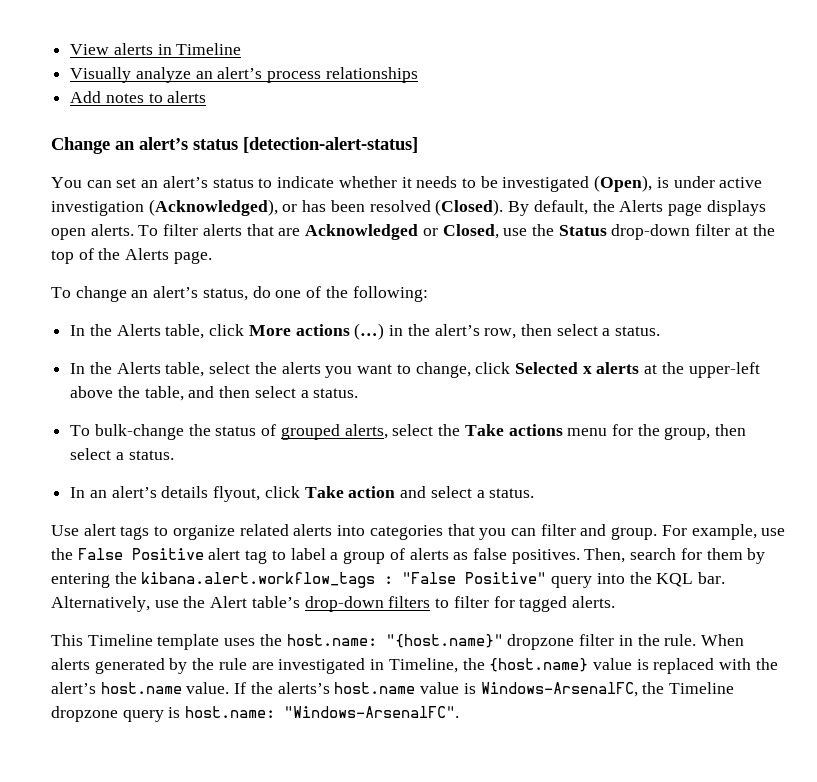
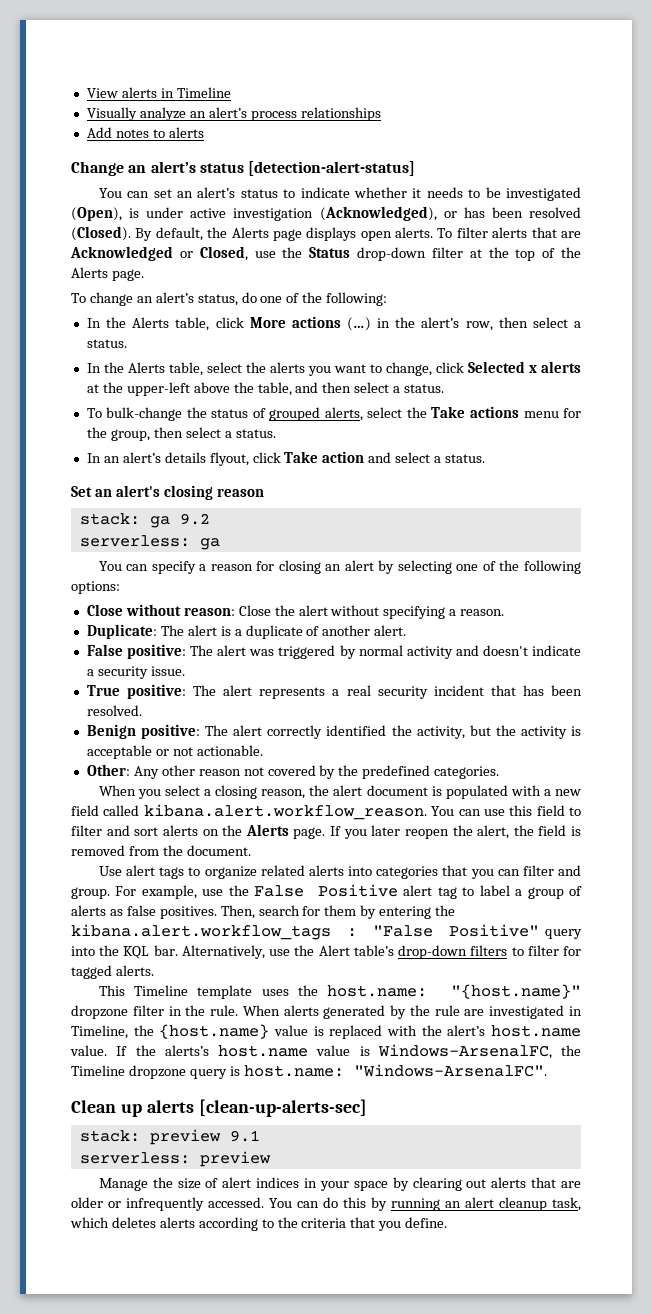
(535, 493) none -> [71,485,264,500] [79,513,210,528] [79,535,220,550] [98,560,581,574] [71,581,120,594] [86,604,505,619] [86,624,407,639] [86,644,582,659] [86,666,185,679] [86,684,583,699] [86,705,142,716] [86,724,582,739] [86,745,263,759] [86,764,500,779] [98,785,581,799] [71,804,581,820] [71,824,581,839] [71,845,251,856] // Set an alert's closing reason // stack: ga 9.2 // serverless: ga // You can specify a reason for closing an alert by selecting one of the following options: // Close without reason: Close the alert without specifying a reason. // Duplicate: The alert is a duplicate of another alert. // False positive: The alert was triggered by normal activity and doesn't indicate a security issue. // True positive: The alert represents a real security incident that has been resolved. // Benign positive: The alert correctly identified the activity, but the activity is acceptable or not actionable. // Other: Any other reason not covered by the predefined categories. // When you select a closing reason, the alert document is populated with a new field called kibana.alert.workflow_reason. You can use this field to filter and sort alerts on the Alerts page. If you later reopen the alert, the field is removed from the document.
(460, 712) none -> [71,1099,367,1117] [79,1129,260,1145] [79,1151,271,1167] [98,1177,581,1191] [71,1197,581,1211] [70,1217,448,1231] // Clean up alerts [clean-up-alerts-sec] // stack: preview 9.1 // serverless: preview // Manage the size of alert indices in your space by clearing out alerts that are older or infrequently accessed. You can do this by running an alert cleanup task, which deletes alerts according to the criteria that you define.

